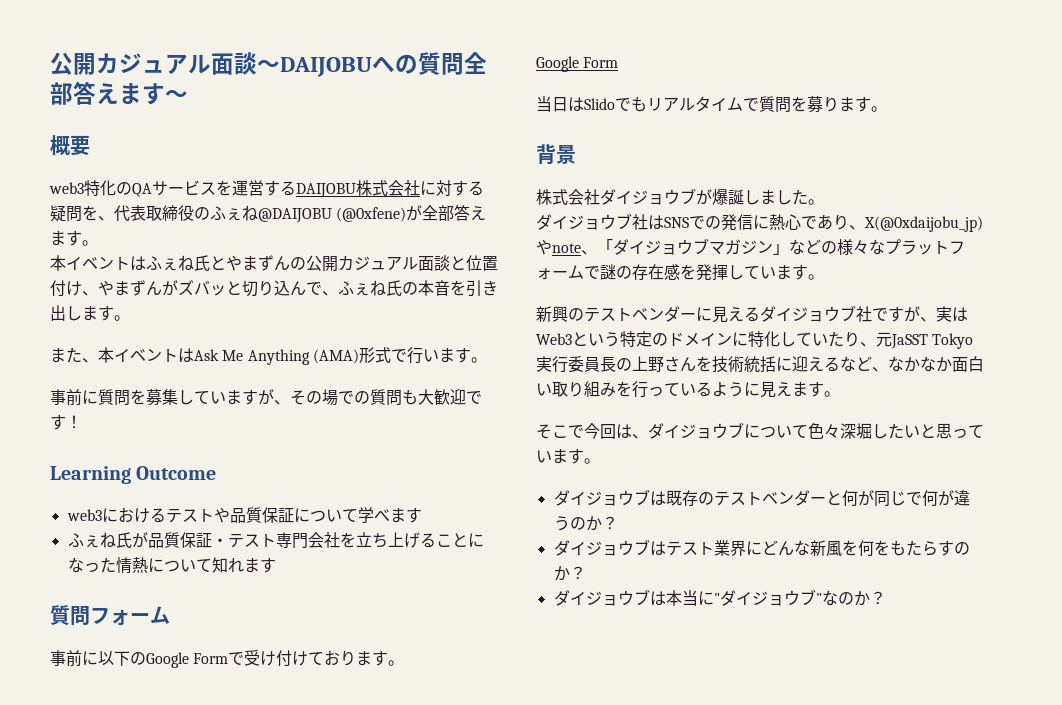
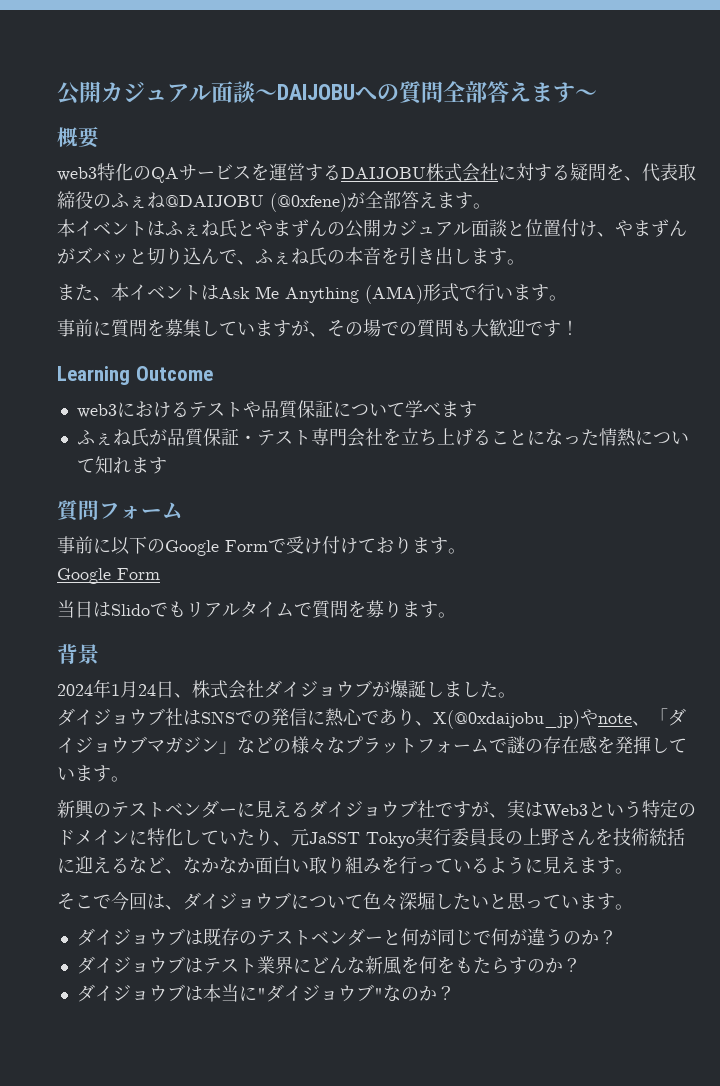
(576, 154) none -> [57,679,192,698] 2024年1月24日、

